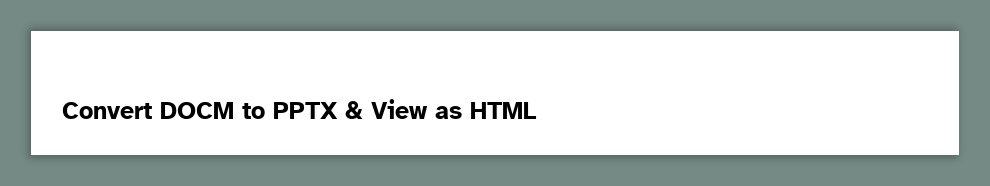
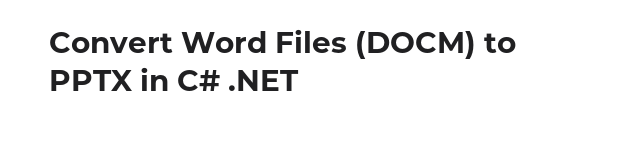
[160,99,537,119] DOCM to PPTX & View as HTML -> [181,29,516,59] [49,67,299,91] Word Files (DOCM) to PPTX in C# .NET

